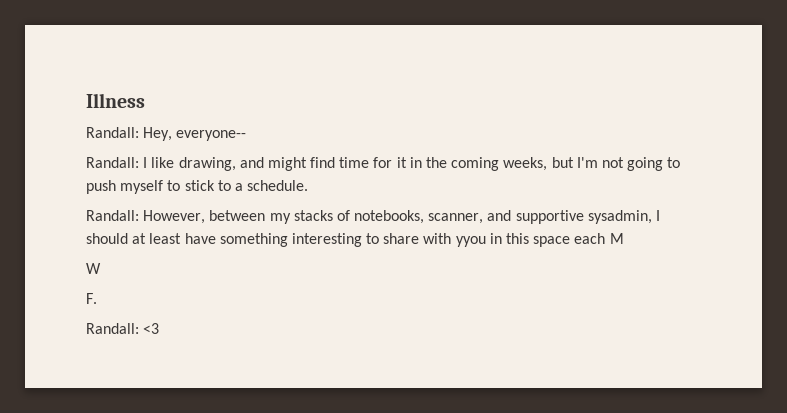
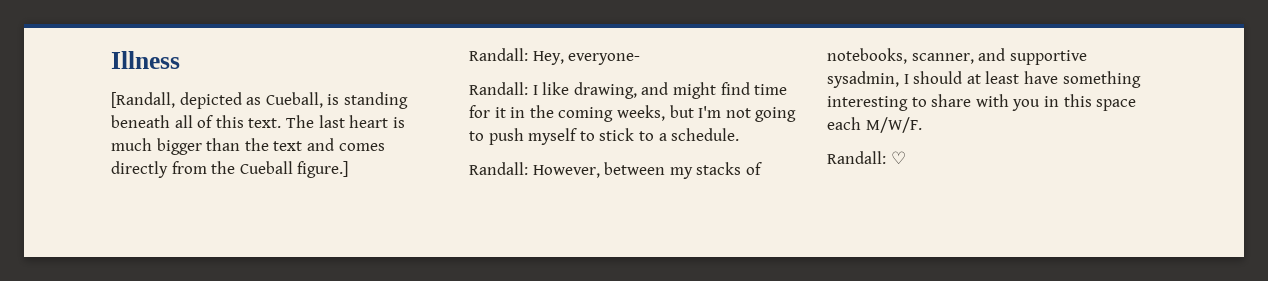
(145, 100) none -> [111,92,408,109] [111,115,405,128] [111,138,385,155] [111,161,349,178] // [Randall, depicted as Cueball, is standing beneath all of this text. The last heart is much bigger than the text and comes directly from the Cueball figure.]
[176,130,247,141] everyone-- -> [568,53,641,65] everyone-
[455,236,486,247] yyou -> [1012,99,1041,111] you
[609,233,624,244] [86,263,101,274] [86,293,97,304] [86,323,160,334] M // W // F. // Randall: <3 -> [865,117,922,133] [827,151,906,164] M/W/F. // Randall: ♡

